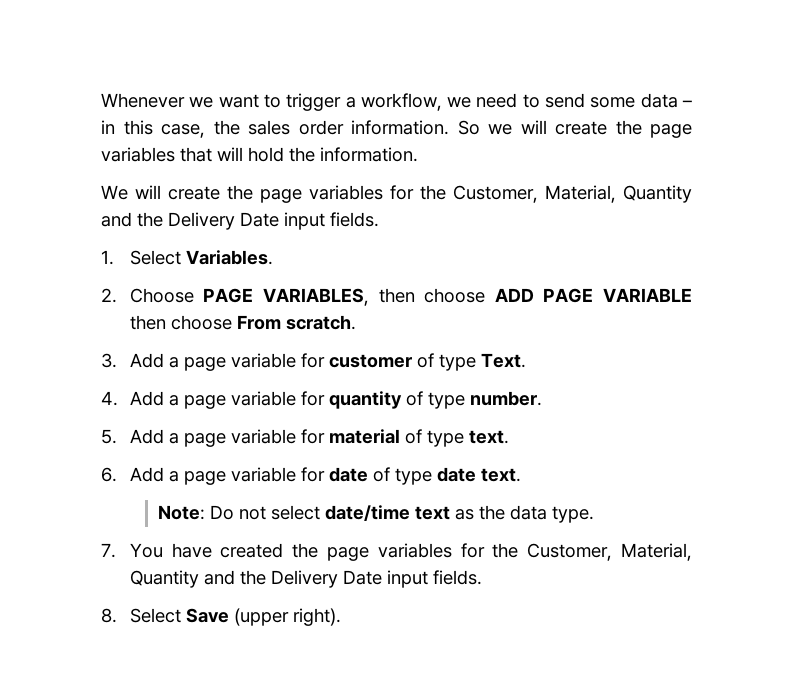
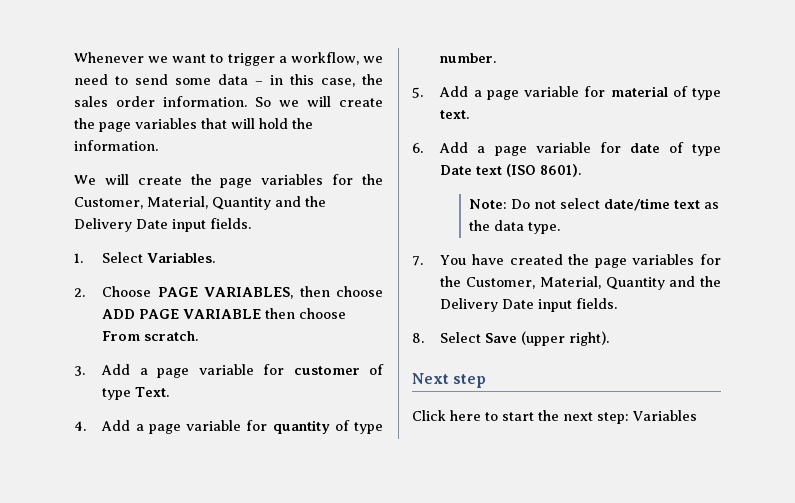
[436,467,521,482] date text. -> [440,164,582,177] Date text (ISO 8601).
(341, 617) none -> [412,373,487,388] [412,410,697,424] // Next step // Click here to start the next step: Variables

